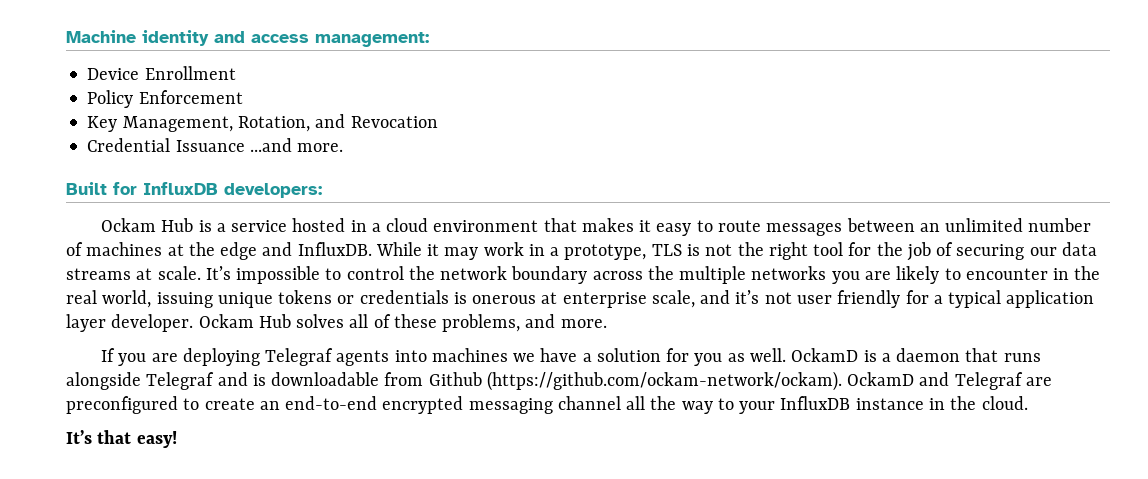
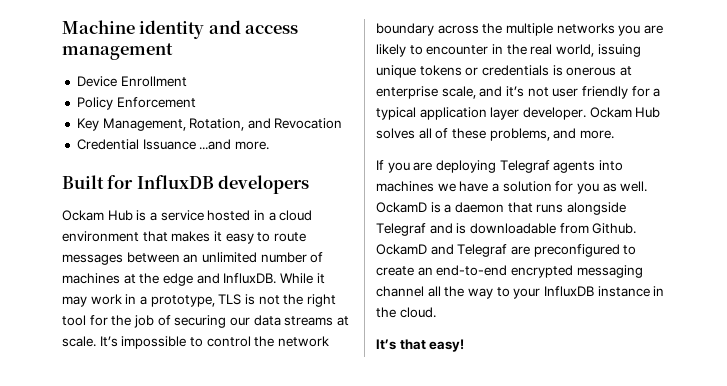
[315,32,429,47] management: -> [62,43,173,60] management
[224,183,322,198] developers: -> [218,175,310,194] developers
[428,371,842,391] Github (https://github.com/ockam-network/ockam). -> [592,223,637,234] Github.

